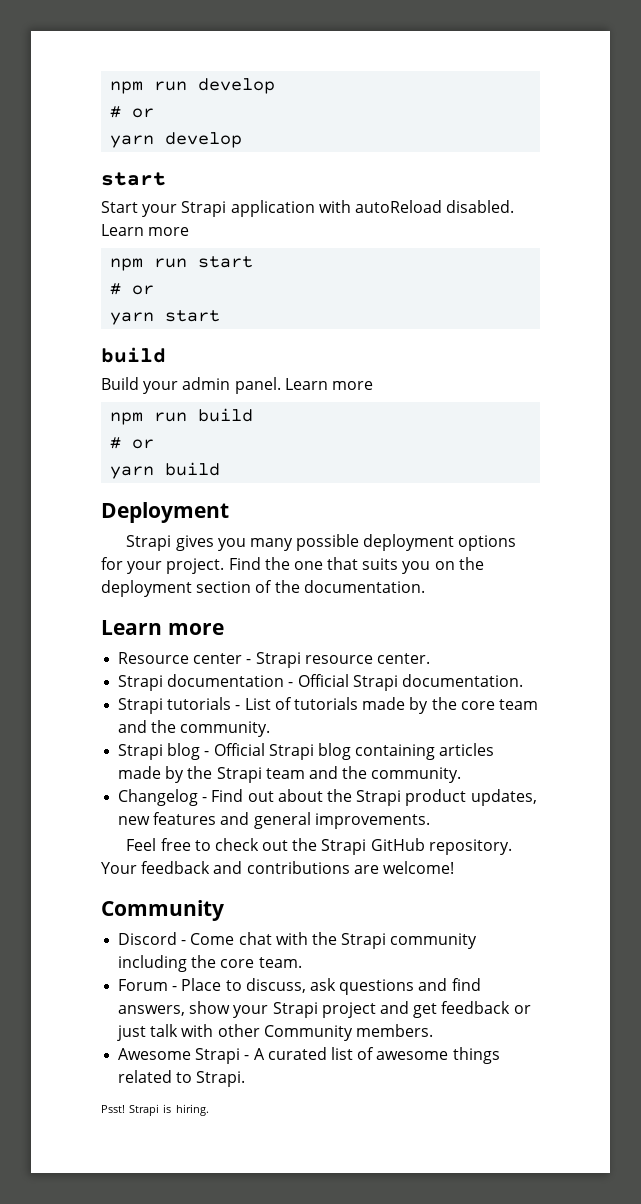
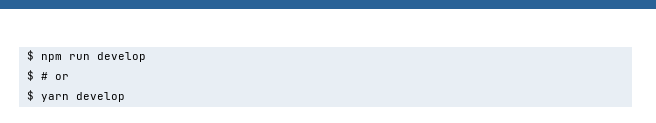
(110, 87) none -> [26,50,34,61] $
[110,106,155,118] # or // -> [26,70,69,81] [26,90,34,101] $ # or // $
[101,172,166,186] [101,200,515,217] [101,224,190,236] [110,256,254,271] [110,283,155,295] [110,310,221,325] [101,347,166,363] [101,377,373,394] [110,408,254,425] [110,437,155,449] [110,462,221,479] [101,502,229,523] [126,534,517,551] [101,557,484,574] [101,580,425,597] [101,620,224,635] [118,652,430,668] [118,674,523,691] [118,697,538,714] [118,720,271,737] [118,743,495,760] [118,766,462,783] [118,789,537,806] [118,812,430,829] [126,838,512,855] [101,861,454,874] [101,900,224,921] [118,932,478,949] [118,955,302,972] [118,978,481,995] [118,1001,531,1018] [117,1024,433,1041] [118,1047,500,1064] [118,1070,246,1087] [101,1104,209,1116] // start // Start your Strapi application with autoReload disabled. Learn more // npm run start // # or // yarn start // build // Build your admin panel. Learn more // npm run build // # or // yarn build // Deployment // Strapi gives you many possible deployment options for your project. Find the one that suits you on the deployment section of the documentation. // Learn more // Resource center - Strapi resource center. // Strapi documentation - Official Strapi documentation. // Strapi tutorials - List of tutorials made by the core team and the community. // Strapi blog - Official Strapi blog containing articles made by the Strapi team and the community. // Changelog - Find out about the Strapi product updates, new features and general improvements. // Feel free to check out the Strapi GitHub repository. Your feedback and contributions are welcome! // Community // Discord - Come chat with the Strapi community including the core team. // Forum - Place to discuss, ask questions and find answers, show your Strapi project and get feedback or just talk with other Community members. // Awesome Strapi - A curated list of awesome things related to Strapi. // Psst! Strapi is hiring. -> (125, 97) none

